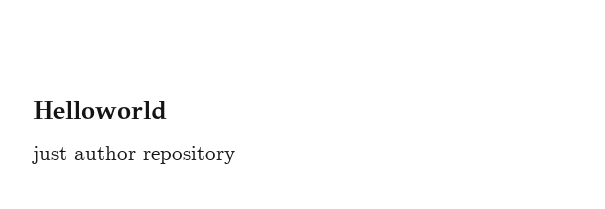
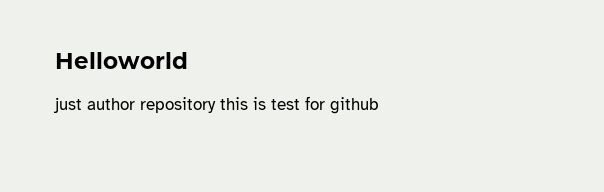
(235, 155) none -> [220,96,379,114] this is test for github

